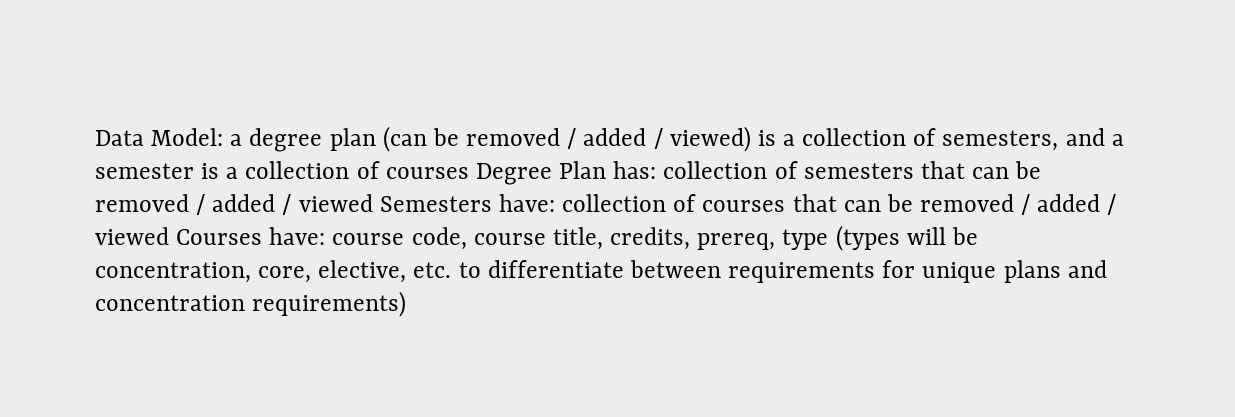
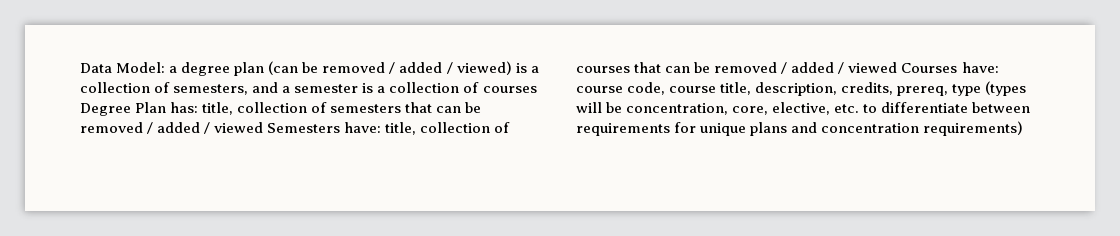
(657, 170) none -> [202,102,234,115] title,
(555, 203) none -> [385,122,417,135] title,
(603, 238) none -> [755,82,838,96] description,

